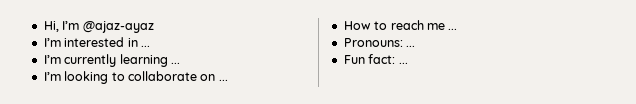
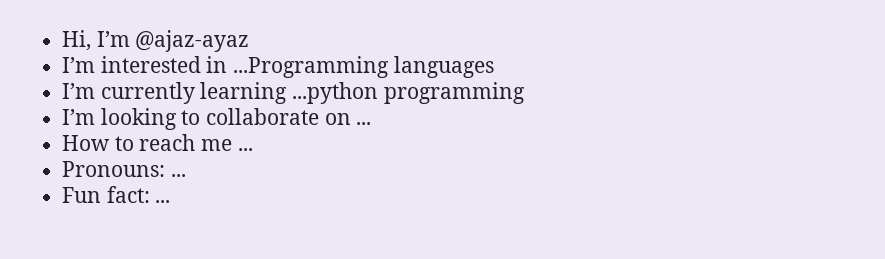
[140,45,150,47] ... -> [233,56,494,78] ...Programming languages
[170,62,180,64] ... -> [292,82,525,104] ...python programming

